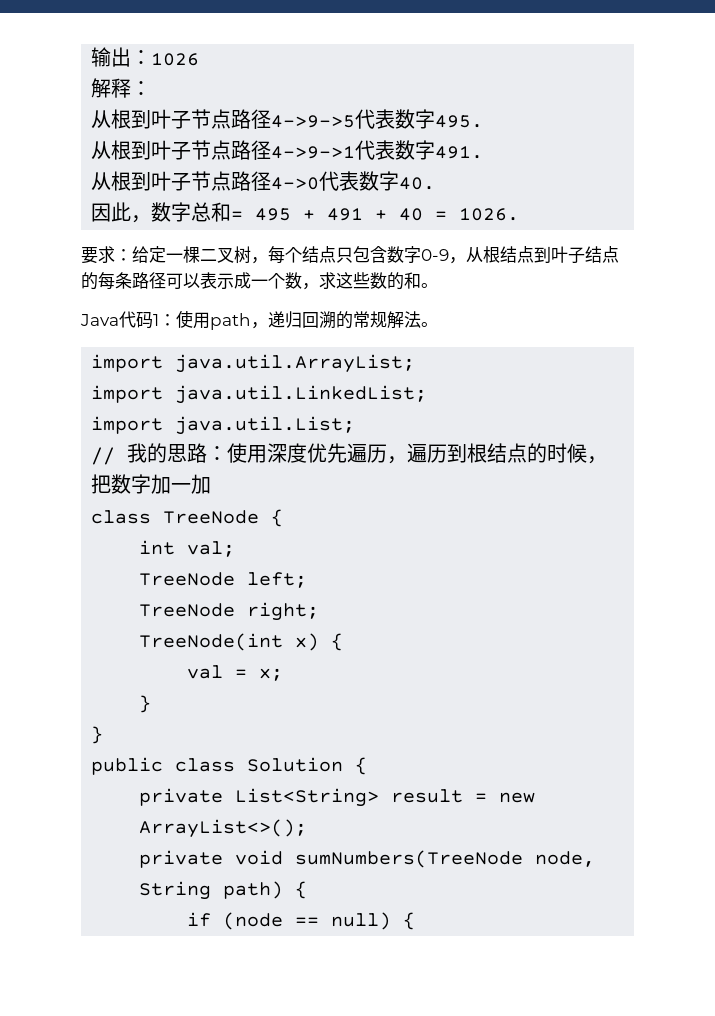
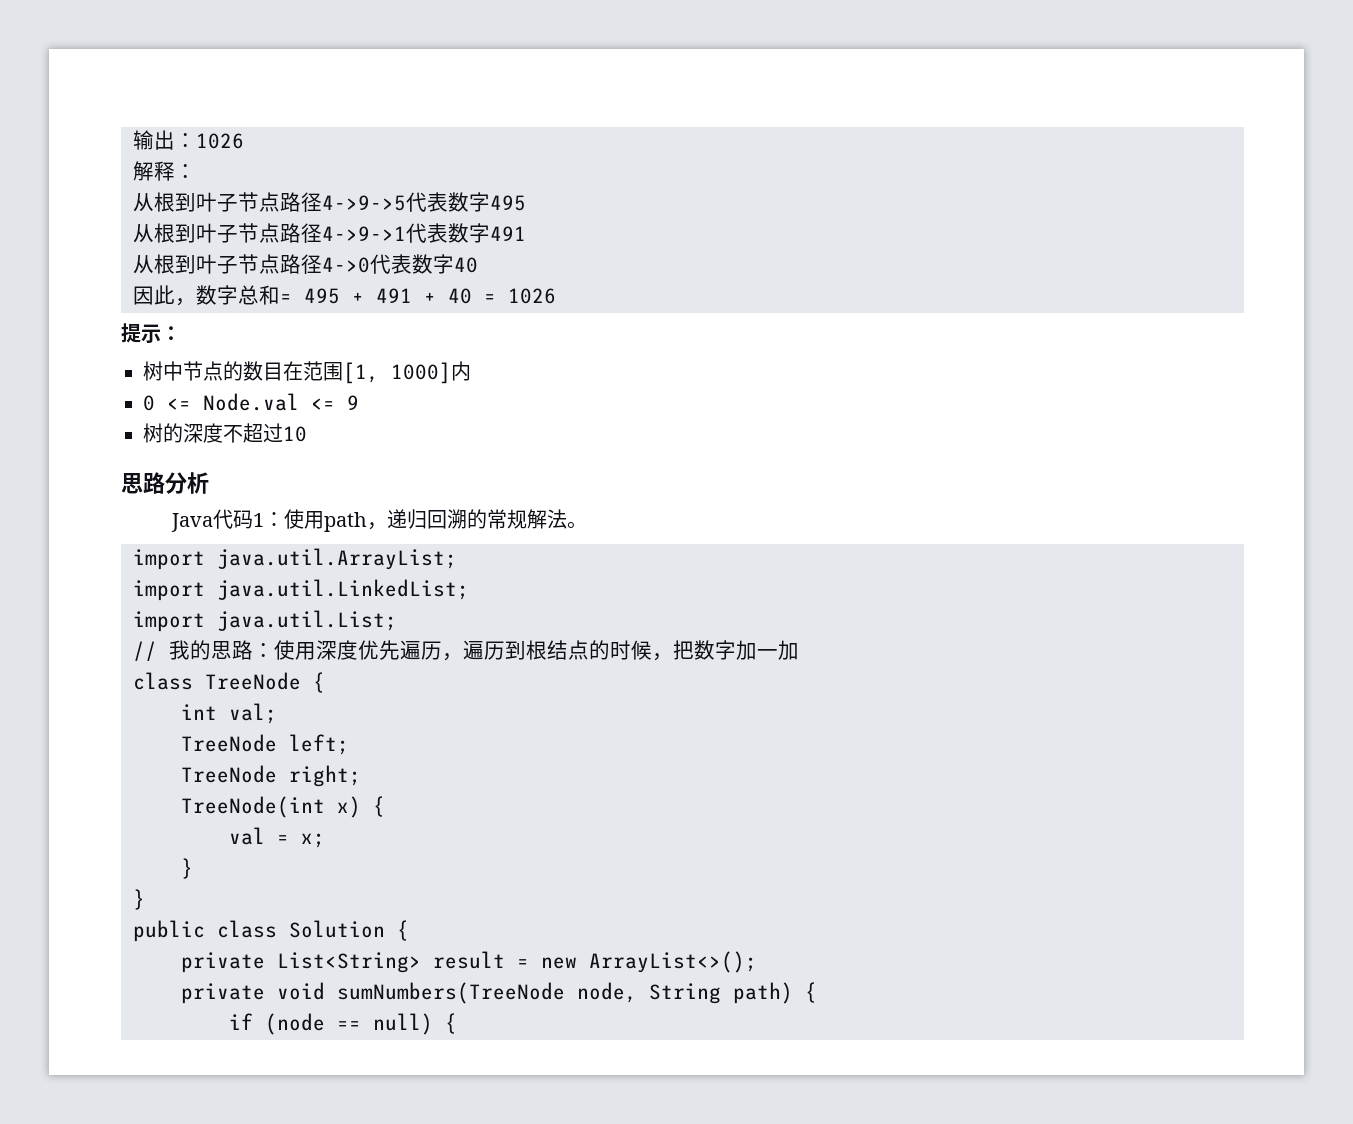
[435,115,484,128] 495. -> [490,195,526,211] 495
[435,146,484,159] 491. -> [490,226,526,241] 491
[399,177,436,190] 40. -> [454,257,478,273] 40
[459,208,520,221] [81,246,619,264] [81,272,438,290] 1026. // 要求：给定一棵二叉树，每个结点只包含数字0-9，从根结点到叶子结点的每条路径可以表示成一个数，求这些数的和。 -> [508,288,556,304] [121,323,181,343] [143,361,471,384] [143,393,359,411] [143,423,307,443] [121,472,209,494] 1026 // 提示： // 树中节点的数目在范围[1, 1000]内 // 0 <= Node.val <= 9 // 树的深度不超过10 // 思路分析

